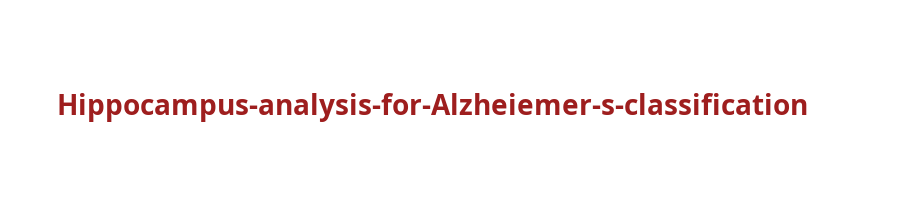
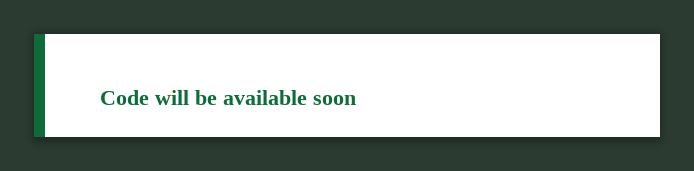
[57,93,808,122] Hippocampus-analysis-for-Alzheiemer-s-classification -> [100,90,356,105] Code will be available soon

